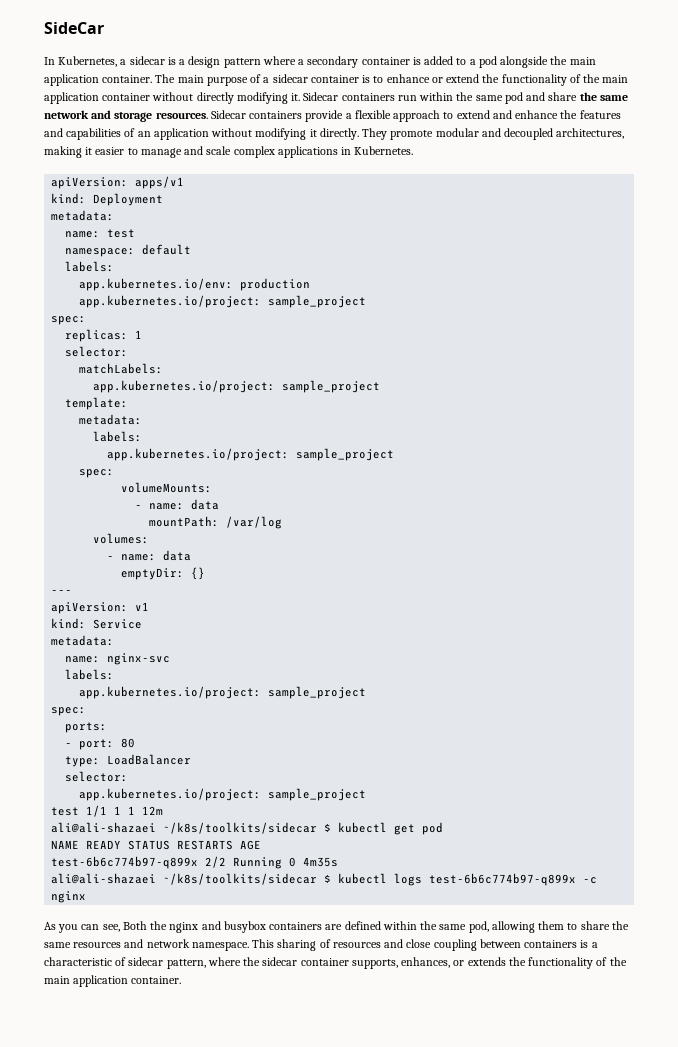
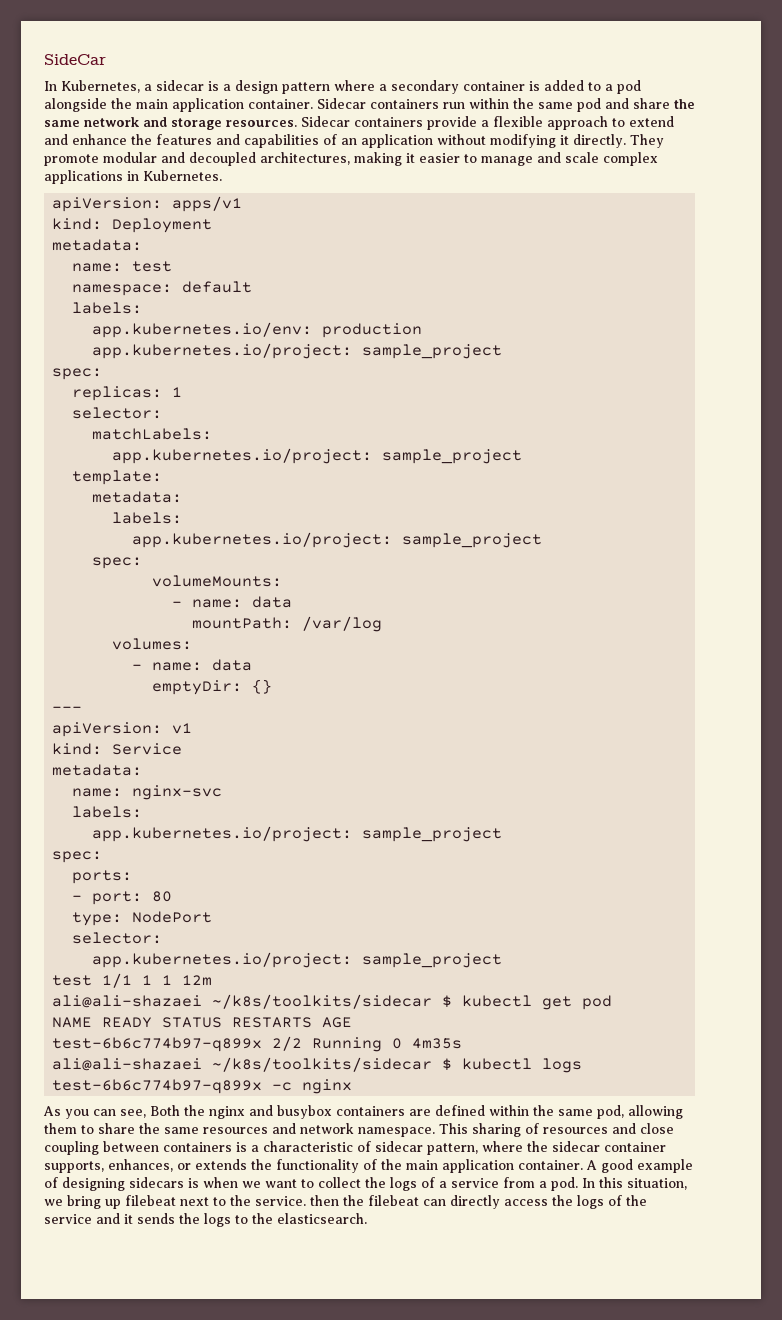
[155,74,629,86] [44,92,301,104] The main purpose of a sidecar container is to enhance or extend the functionality of the main application container without directly modifying it. -> (313, 104) none
[107,754,192,765] LoadBalancer -> [132,911,213,923] NodePort
(182, 980) none -> [586,1159,693,1173] [44,1177,687,1191] [44,1195,647,1209] [44,1213,367,1227] A good example of designing sidecars is when we want to collect the logs of a service from a pod. In this situation, we bring up filebeat next to the service. then the filebeat can directly access the logs of the service and it sends the logs to the elasticsearch.

